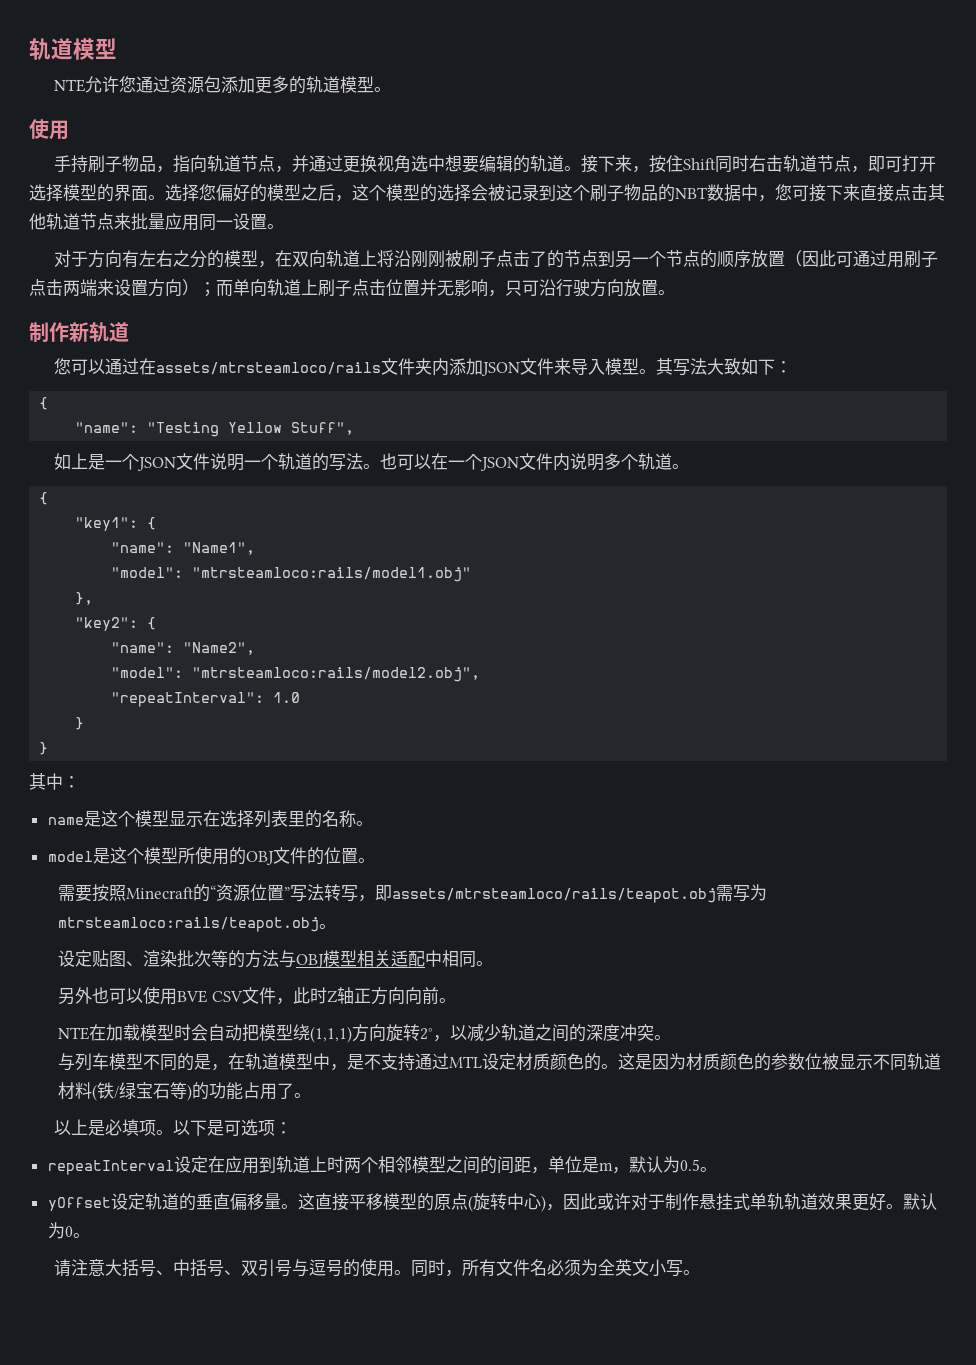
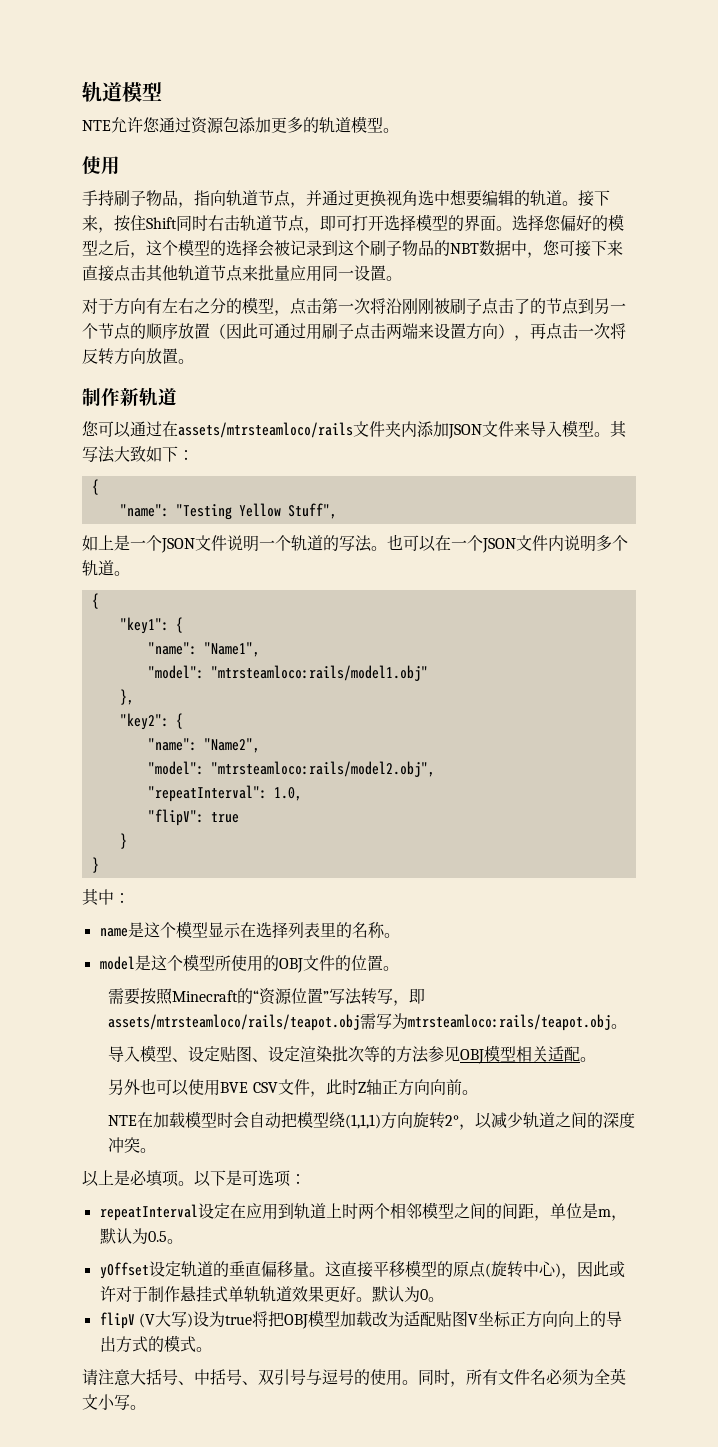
[275,250,378,267] 在双向轨道上 -> [290,298,370,315] 点击第一次
[199,279,590,297] ；而单向轨道上刷子点击位置并无影响，只可沿行驶 -> [514,323,626,341] [82,348,114,365] ，再点击一次将反转
[273,692,301,703] 1.0 -> [273,787,302,801] [147,809,239,826] 1.0, // "flipV": true
(337, 926) none -> [108,1045,189,1062] 导入模型、
(144, 963) none -> [268,1046,301,1062] 设定
[279,950,297,968] 与 -> [428,1046,461,1062] 参见
[425,950,477,968] 中相同 -> (581, 1054) none
[58,1053,942,1071] [58,1082,312,1101] // 与列车模型不同的是，在轨道模型中，是不支持通过MTL设定材质颜色的。这是因为材质颜色的参数位被显示不同轨道材料(铁/绿宝石等)的功能占用了。 -> (157, 1150) none
(90, 1235) none -> [99,1310,622,1329] [99,1335,212,1353] // flipV (V大写)设为true将把OBJ模型加载改为适配贴图V坐标正方向向上的导出方式的模式。

